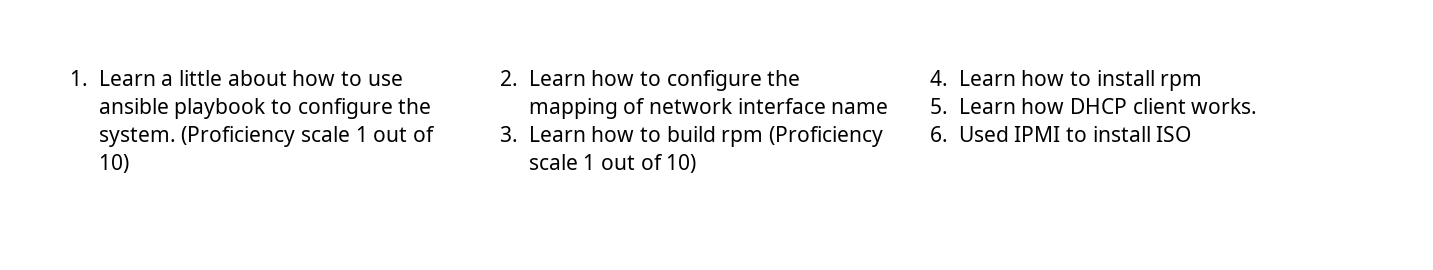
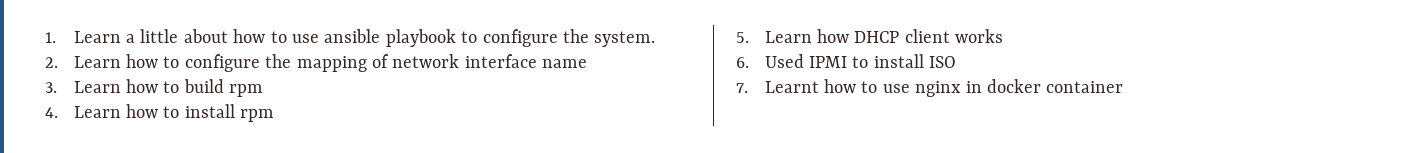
[181,126,435,147] [98,154,129,173] (Proficiency scale 1 out of 10) -> (656, 39) none
[768,126,883,147] [528,154,697,173] (Proficiency scale 1 out of 10) -> (264, 90) none
[1191,98,1258,114] works. -> [955,29,1004,43] works
(1192, 134) none -> [736,79,1124,97] // 7. Learnt how to use nginx in docker container

